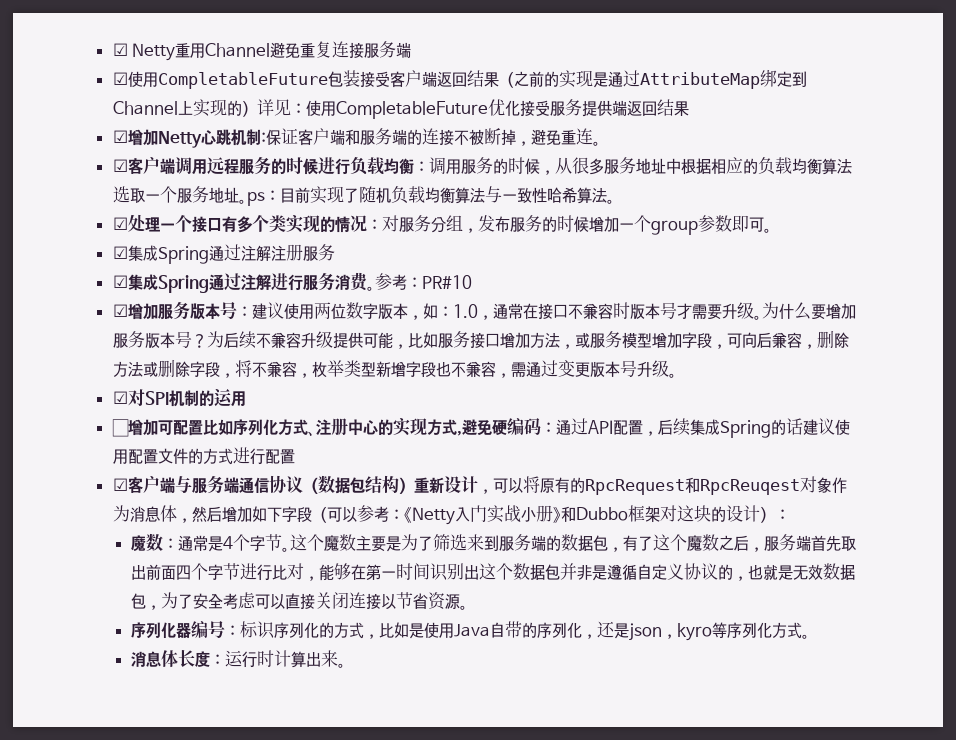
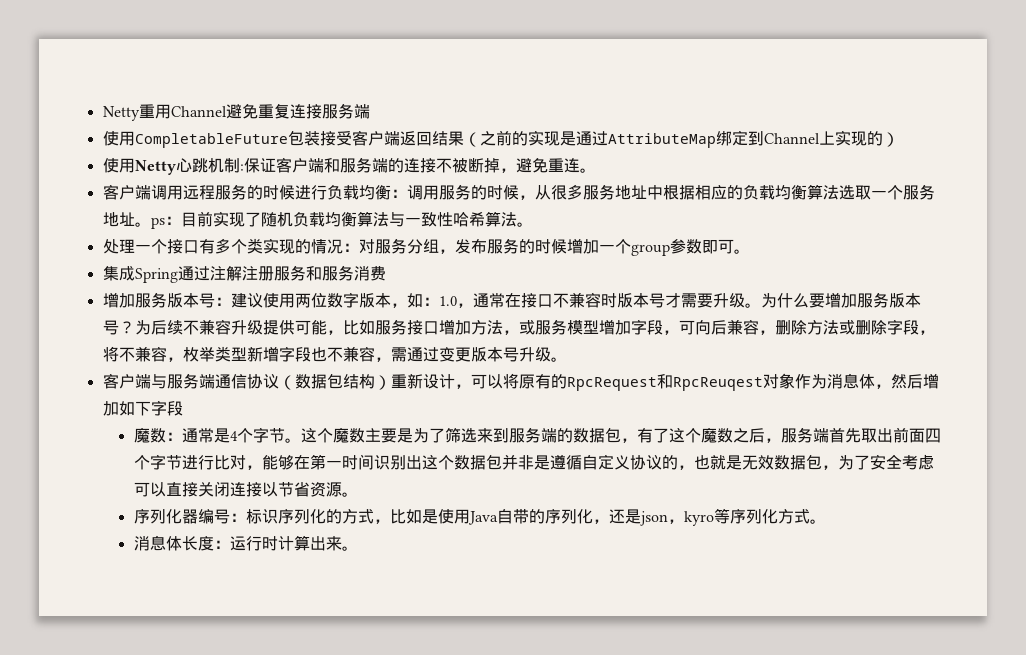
[112,43,128,56] ☑ -> (102, 113) none
[112,72,128,85] ☑ -> (370, 111) none
[256,99,689,119] [112,129,158,146] 详见：使用CompletableFuture优化接受服务提供端返回结果 // ☑增加 -> [102,158,135,173] // 使用
[112,159,128,172] ☑ -> (596, 170) none
[112,217,128,230] ☑ -> (533, 224) none
[112,246,128,259] ☑ -> (750, 251) none
[112,272,472,293] [112,304,128,317] // ☑集成Spring通过注解进行服务消费。参考：PR#10 // ☑ -> [305,265,386,281] 和服务消费 //
[112,388,246,407] [111,418,850,438] [112,447,295,465] [112,478,128,491] ☑对SPI机制的运用 // ☐增加可配置比如序列化方式、注册中心的实现方式,避免硬编码：通过API配置，后续集成Spring的话建议使用配置文件的方式进行配置 // ☑ -> (567, 359) none
[311,505,790,525] （可以参考：《Netty入门实战小册》和Dubbo框架对这块的设计）： -> (183, 408) none

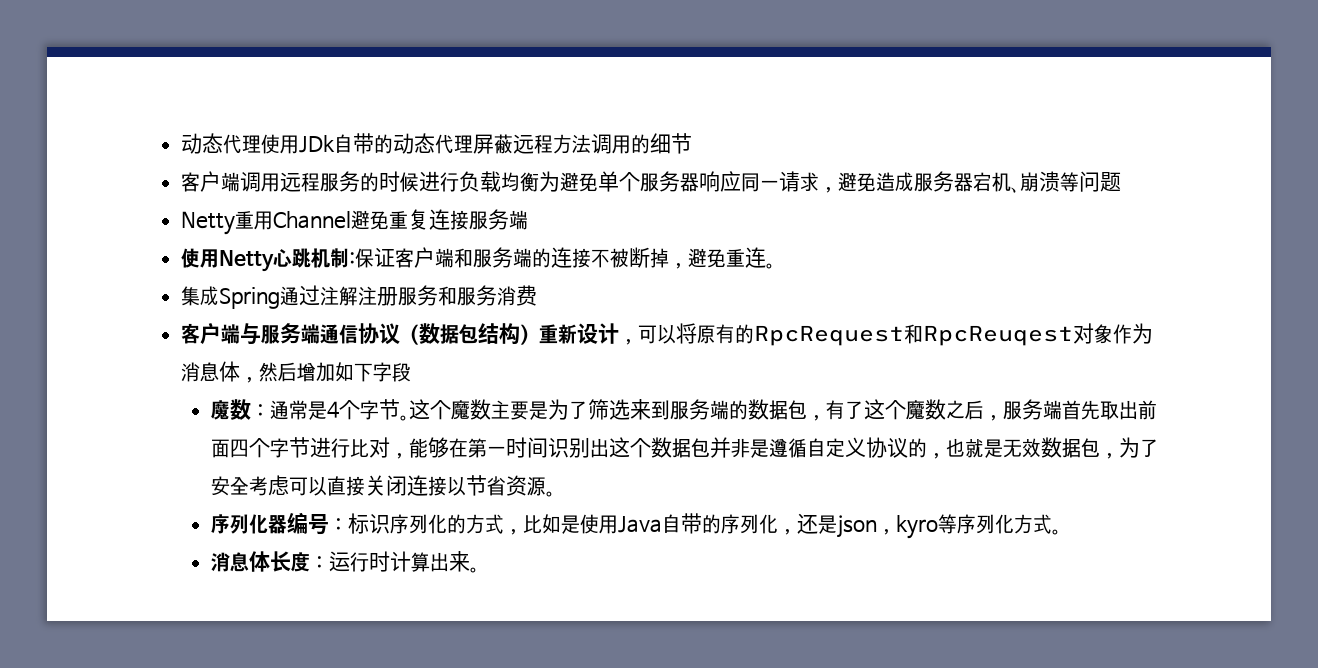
(102, 113) none -> [181,133,693,154] [181,171,1122,193] 动态代理使用JDk自带的动态代理屏蔽远程方法调用的细节 // 客户端调用远程服务的时候进行负载均衡为避免单个服务器响应同一请求，避免造成服务器宕机、崩溃等问题 //
[102,130,899,148] // 使用CompletableFuture包装接受客户端返回结果（之前的实现是通过AttributeMap绑定到Channel上实现的） -> (529, 220) none
[102,184,935,200] [102,211,533,229] [102,238,750,256] // 客户端调用远程服务的时候进行负载均衡：调用服务的时候，从很多服务地址中根据相应的负载均衡算法选取一个服务地址。ps：目前实现了随机负载均衡算法与一致性哈希算法。 // 处理一个接口有多个类实现的情况：对服务分组，发布服务的时候增加一个group参数即可。 -> (776, 266) none
[102,292,921,308] [102,319,935,335] [102,346,567,362] // 增加服务版本号：建议使用两位数字版本，如：1.0，通常在接口不兼容时版本号才需要升级。为什么要增加服务版本号？为后续不兼容升级提供可能，比如服务接口增加方法，或服务模型增加字段，可向后兼容，删除方法或删除字段，将不兼容，枚举类型新增字段也不兼容，需通过变更版本号升级。 -> (538, 295) none

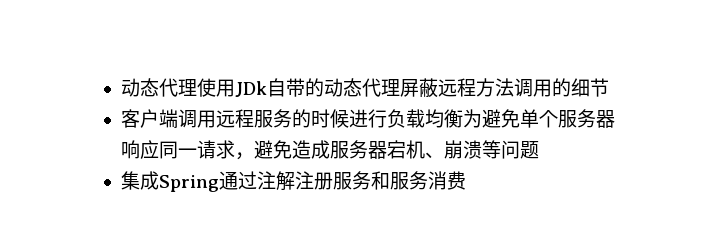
[181,209,529,235] [181,247,776,272] // Netty重用Channel避免重复连接服务端 // 使用Netty心跳机制:保证客户端和服务端的连接不被断掉，避免重连。 -> (539, 150) none
[181,323,1154,346] [181,361,412,383] [210,399,1157,421] [210,437,1159,459] [210,475,555,497] [210,512,1061,539] [210,551,479,573] // 客户端与服务端通信协议（数据包结构）重新设计，可以将原有的RpcRequest和RpcReuqest对象作为消息体，然后增加如下字段 // 魔数：通常是4个字节。这个魔数主要是为了筛选来到服务端的数据包，有了这个魔数之后，服务端首先取出前面四个字节进行比对，能够在第一时间识别出这个数据包并非是遵循自定义协议的，也就是无效数据包，为了安全考虑可以直接关闭连接以节省资源。 // 序列化器编号：标识序列化的方式，比如是使用Java自带的序列化，还是json，kyro等序列化方式。 // 消息体长度：运行时计算出来。 -> (466, 180) none

